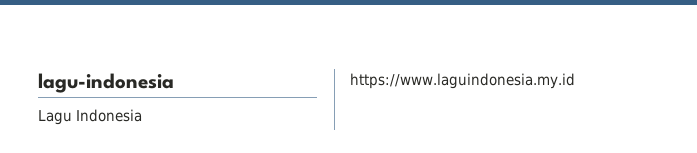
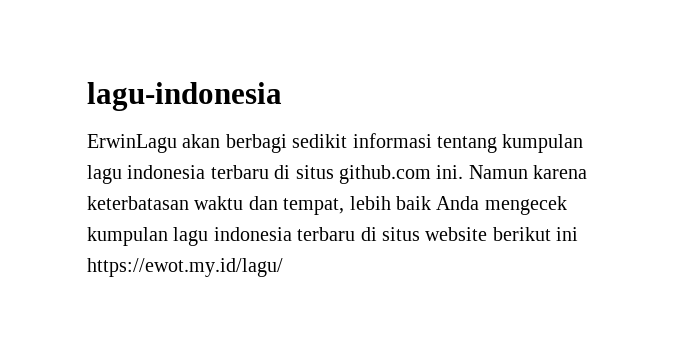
[38,109,143,125] [350,73,575,89] Lagu Indonesia https://www.laguindonesia.my.id -> [87,133,584,153] [87,165,588,184] [87,196,567,215] [87,227,579,246] [87,258,283,277] ErwinLagu akan berbagi sedikit informasi tentang kumpulan lagu indonesia terbaru di situs github.com ini. Namun karena keterbatasan waktu dan tempat, lebih baik Anda mengecek kumpulan lagu indonesia terbaru di situs website berikut ini https://ewot.my.id/lagu/

